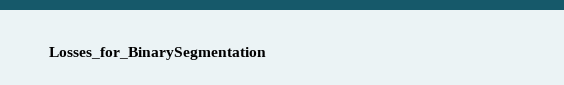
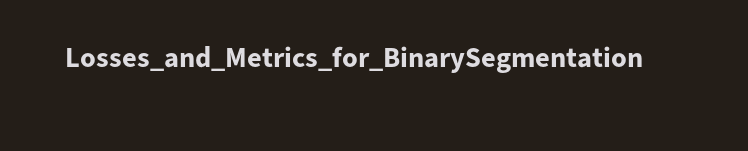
[49,47,266,60] Losses_for_BinarySegmentation -> [65,46,643,73] Losses_and_Metrics_for_BinarySegmentation

